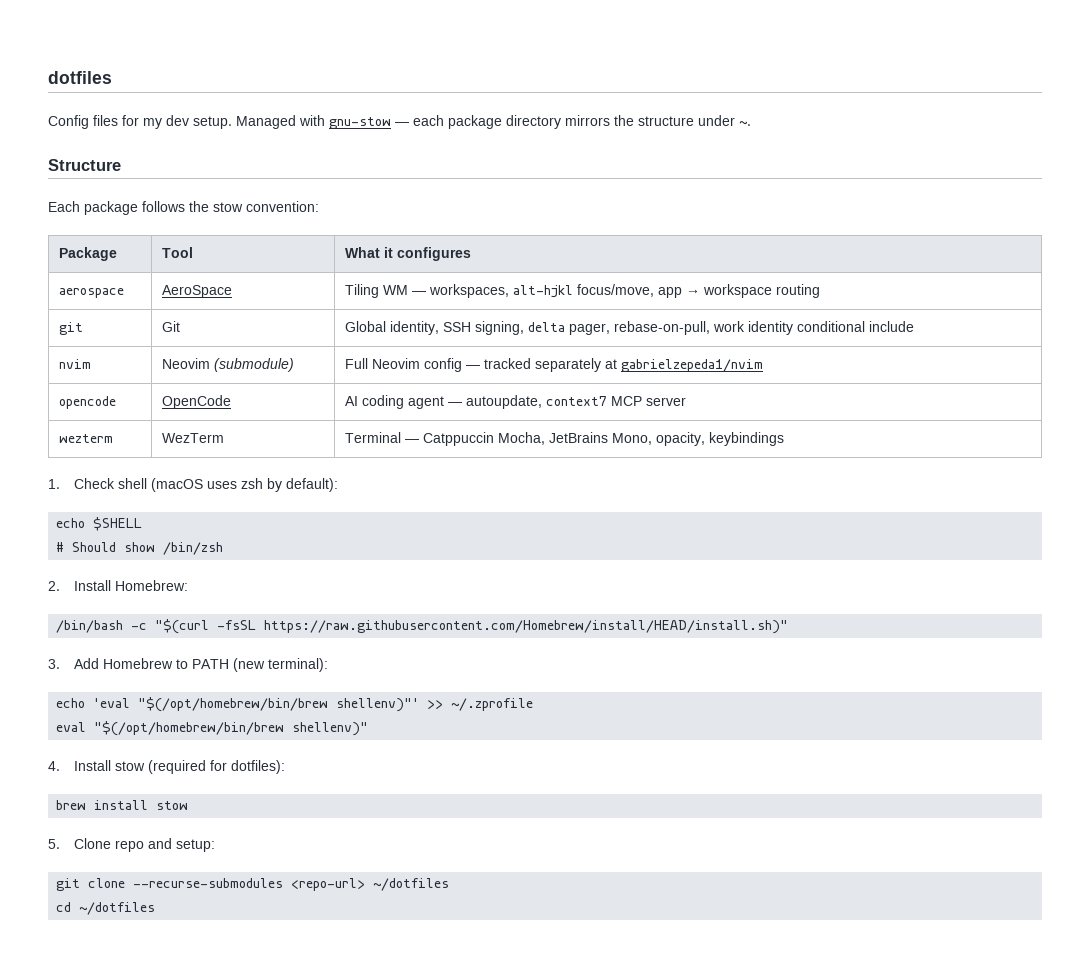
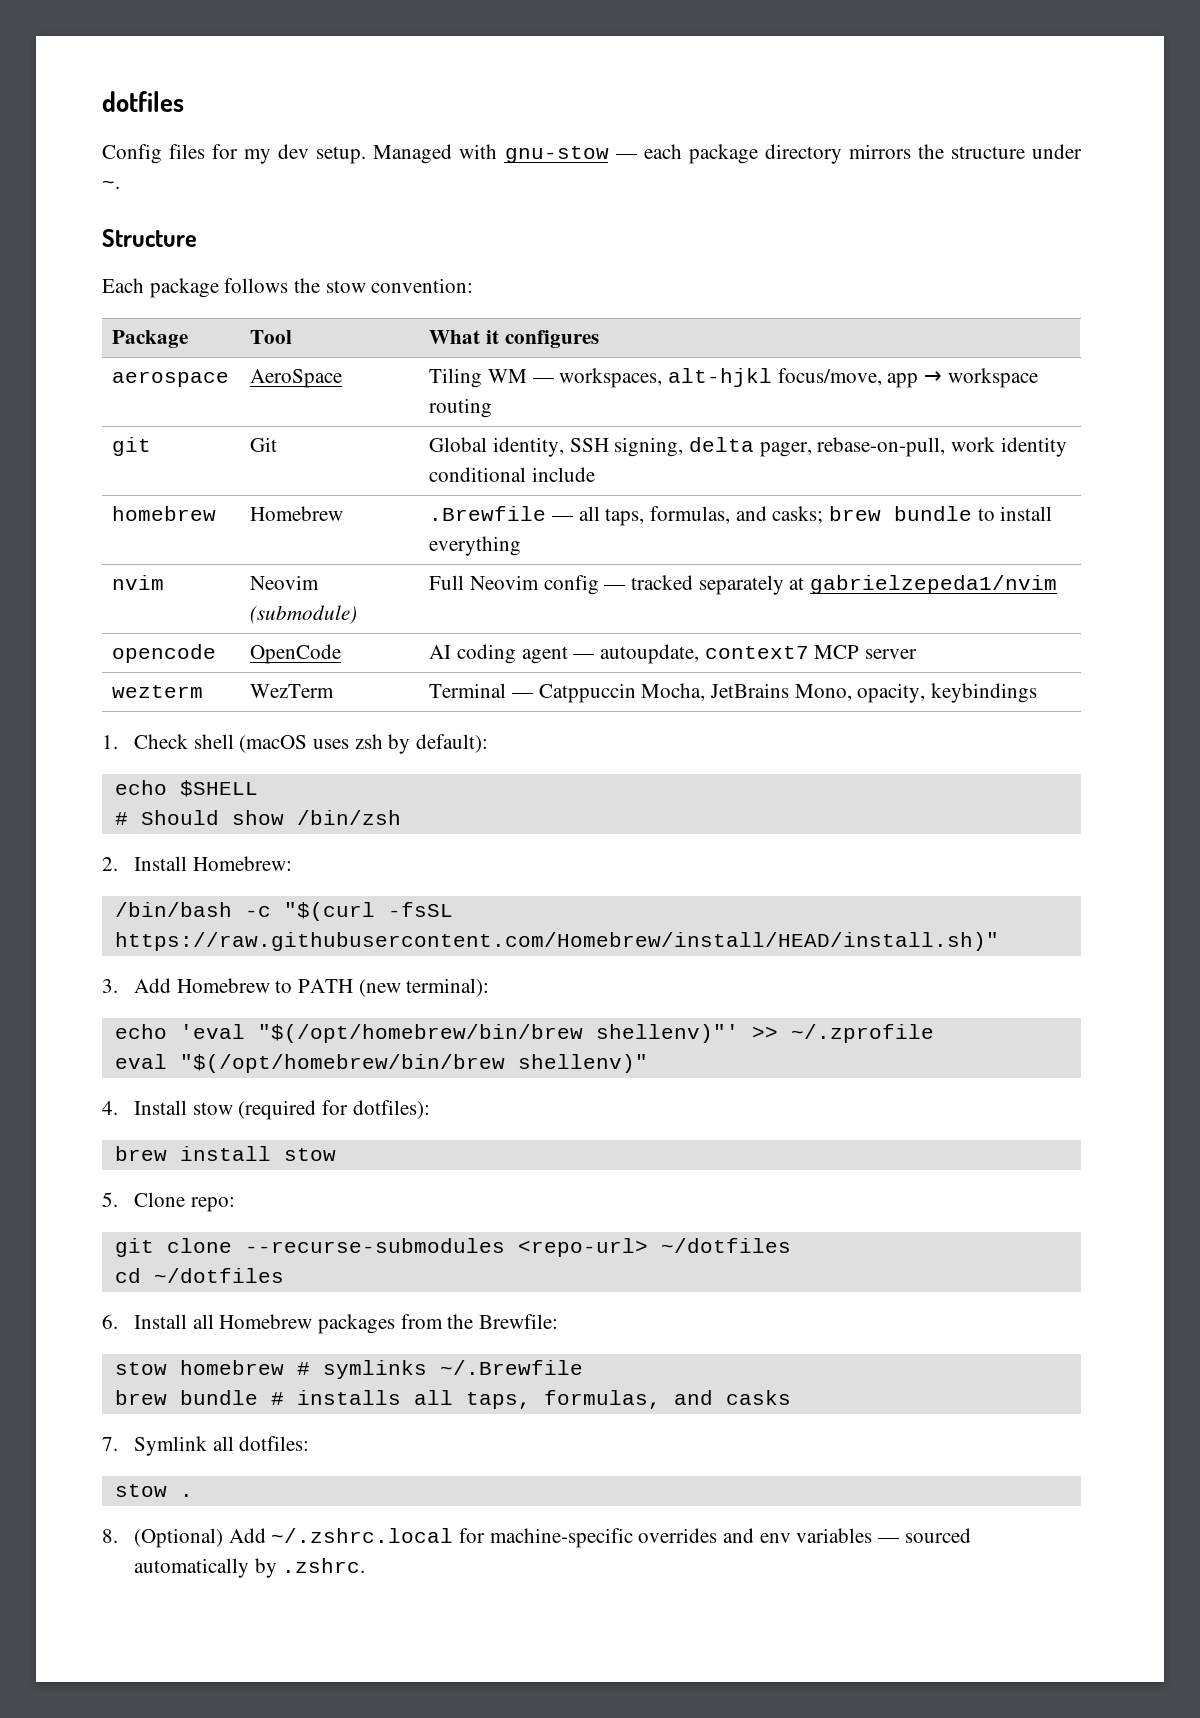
(914, 326) none -> [112,506,217,521] [250,506,344,521] [429,506,1053,526] [429,536,522,556] // homebrew | Homebrew | .Brewfile — all taps, formulas, and casks; brew bundle to install everything
[114,838,215,852] repo and setup: -> [190,1197,235,1212] repo:
(156, 908) none -> [102,1314,558,1334] [114,1360,583,1379] [114,1390,791,1409] [102,1436,310,1456] [114,1484,193,1497] [102,1528,971,1548] [133,1558,366,1578] // 6. Install all Homebrew packages from the Brewfile: // stow homebrew # symlinks ~/.Brewfile // brew bundle # installs all taps, formulas, and casks // 7. Symlink all dotfiles: // stow . // 8. (Optional) Add ~/.zshrc.local for machine-specific overrides and env variables — sourced automatically by .zshrc.

